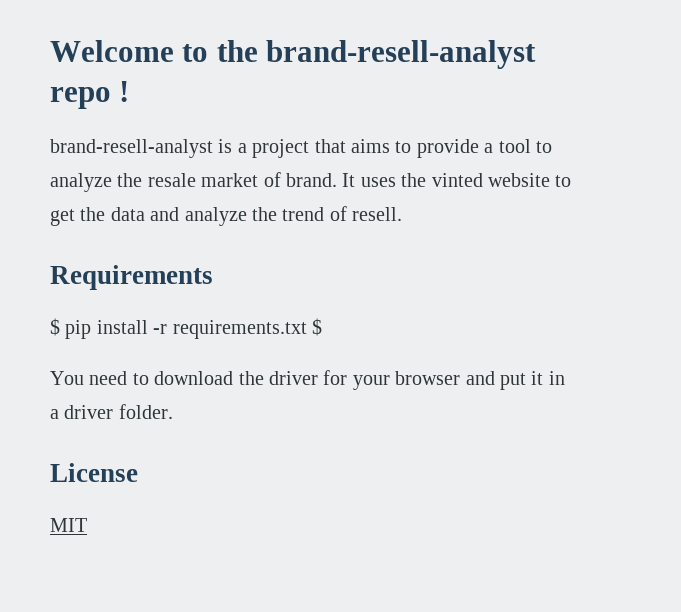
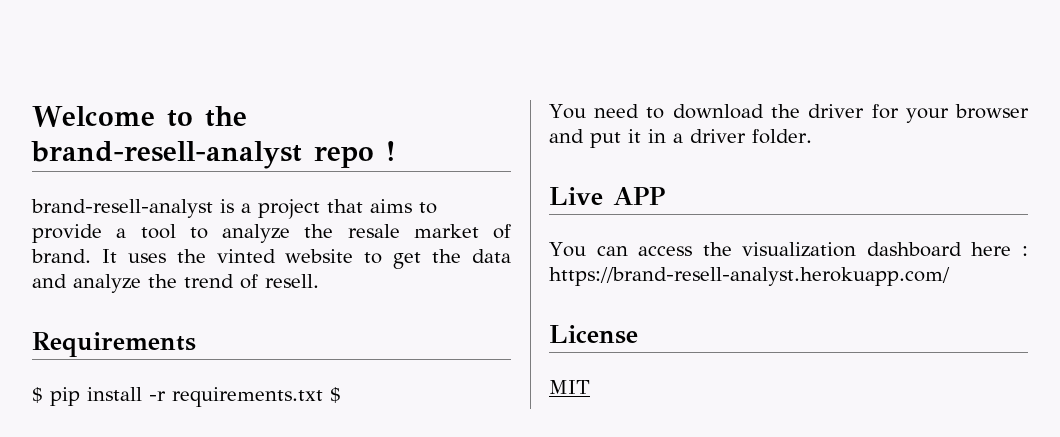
(173, 411) none -> [549,187,665,205] [549,242,1028,257] [549,267,950,286] // Live APP // You can access the visualization dashboard here : https://brand-resell-analyst.herokuapp.com/

